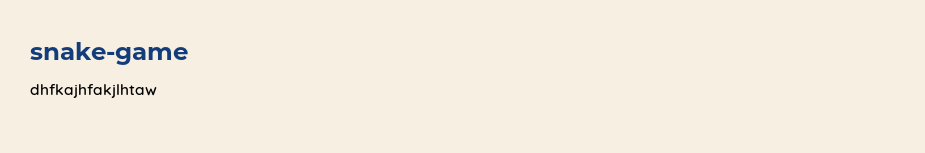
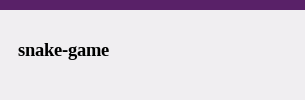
[30,84,157,98] // dhfkajhfakjlhtaw -> (109, 51) none

